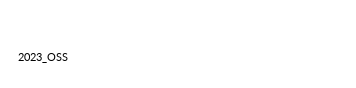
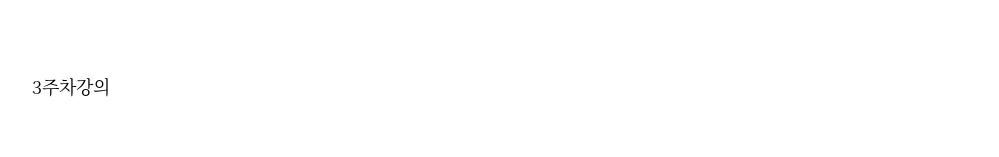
[18,53,68,63] 2023_OSS -> [32,77,110,97] 3주차강의

